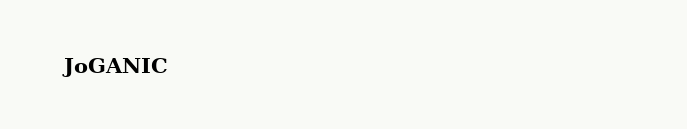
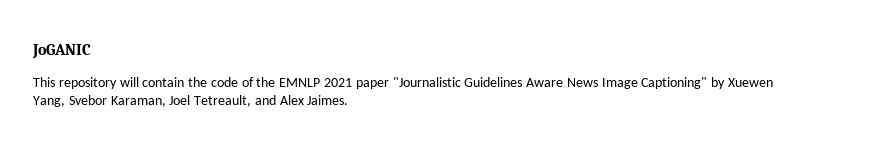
(168, 67) none -> [33,77,774,89] [33,95,349,107] // This repository will contain the code of the EMNLP 2021 paper "Journalistic Guidelines Aware News Image Captioning" by Xuewen Yang, Svebor Karaman, Joel Tetreault, and Alex Jaimes.

